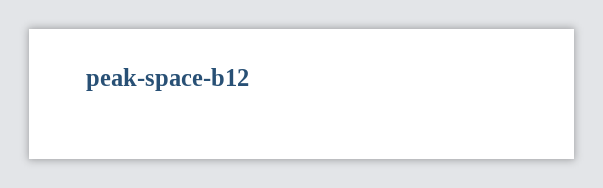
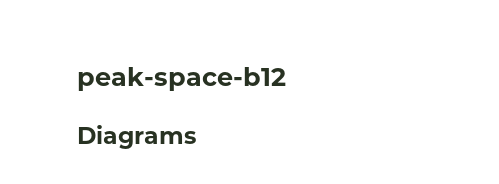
(249, 79) none -> [77,125,196,149] // Diagrams

